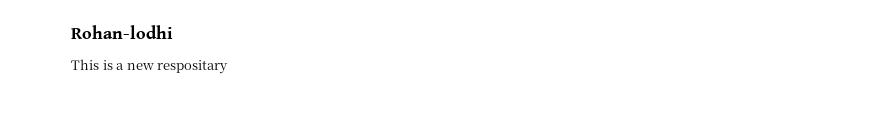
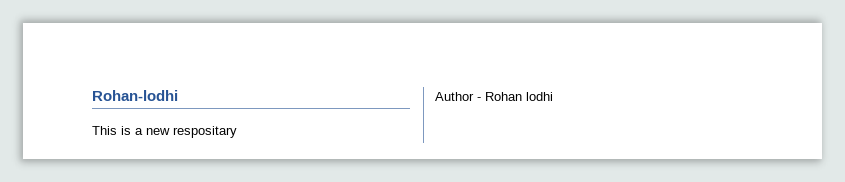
(229, 67) none -> [435,92,553,101] // Author - Rohan lodhi

